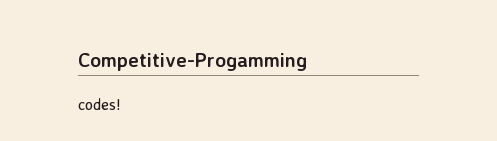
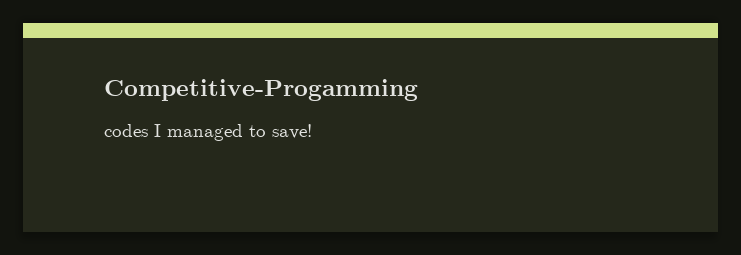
[78,98,121,110] codes! -> [104,124,312,141] codes I managed to save!

